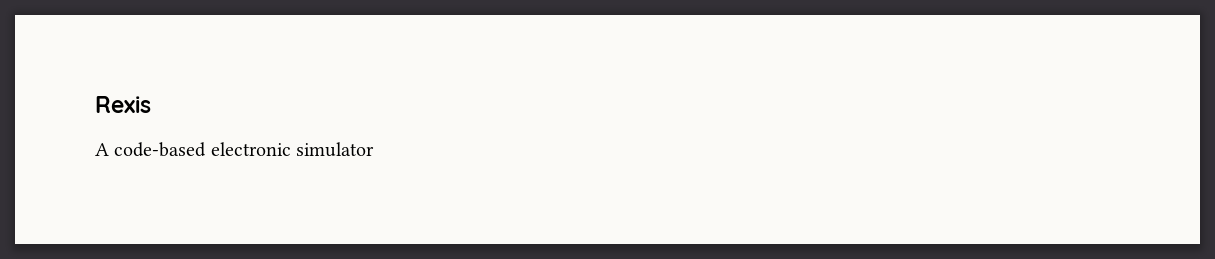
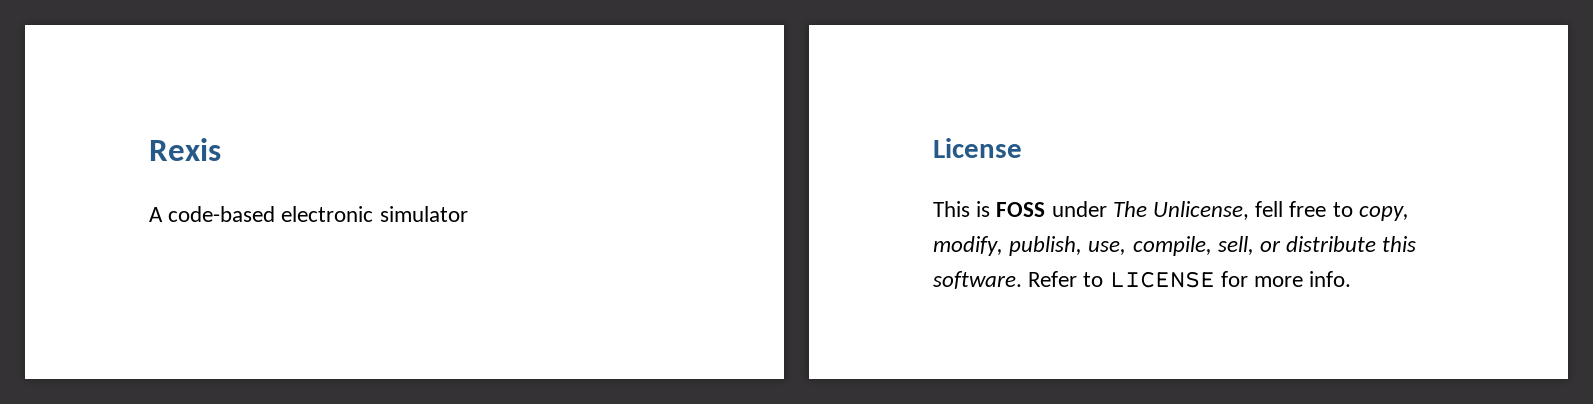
(375, 149) none -> [933,138,1022,158] [933,201,1409,221] [933,236,1417,256] [933,271,1352,289] // License // This is FOSS under The Unlicense, fell free to copy, modify, publish, use, compile, sell, or distribute this software. Refer to LICENSE for more info.

